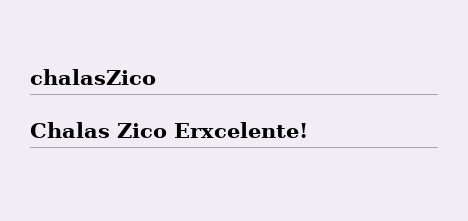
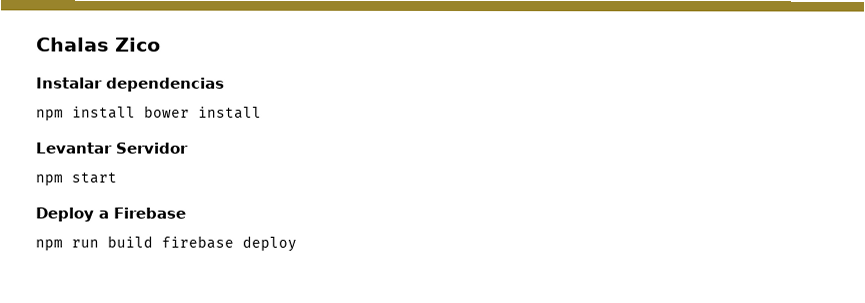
[30,69,156,85] chalasZico // -> (36, 44) none
[174,122,308,138] Erxcelente! -> [36,77,225,92] [36,105,262,121] [35,142,189,154] [35,172,117,186] [35,207,186,222] [35,235,297,252] // Instalar dependencias // npm install bower install // Levantar Servidor // npm start // Deploy a Firebase // npm run build firebase deploy

